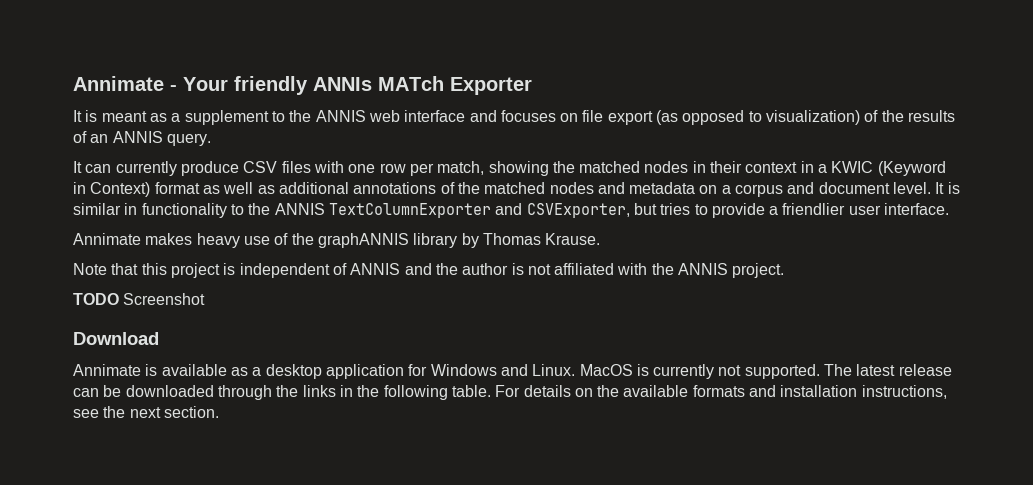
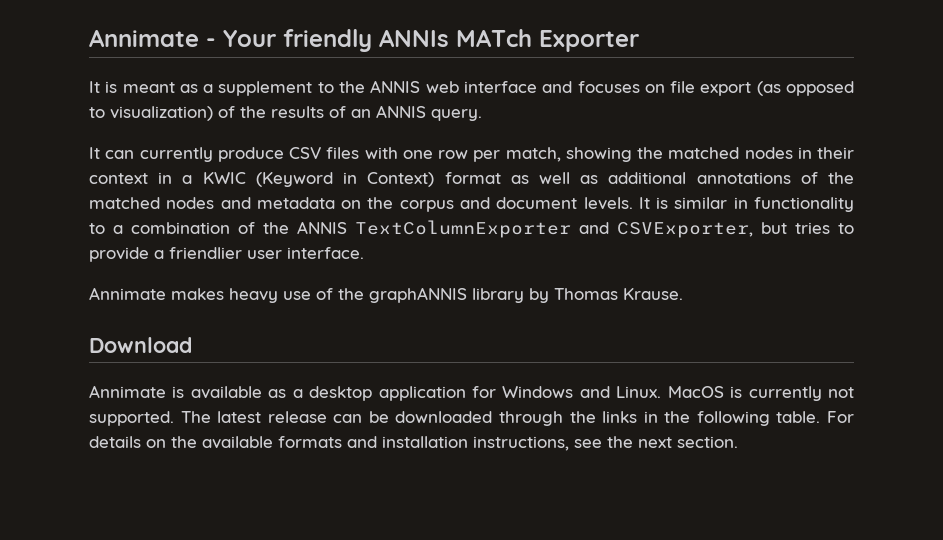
[721,185,731,194] a -> [367,197,394,209] the
[893,182,932,194] level. -> [583,197,633,210] levels.
(244, 209) none -> [113,222,255,234] a combination of
[73,263,785,278] [73,293,206,305] // Note that this project is independent of ANNIS and the author is not affiliated with the ANNIS project. // TODO Screenshot -> (683, 294) none

